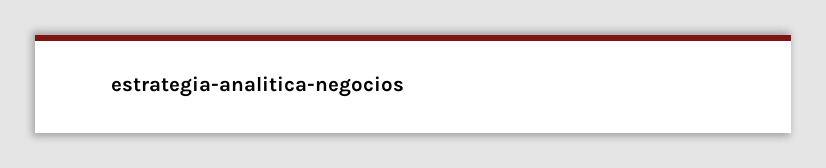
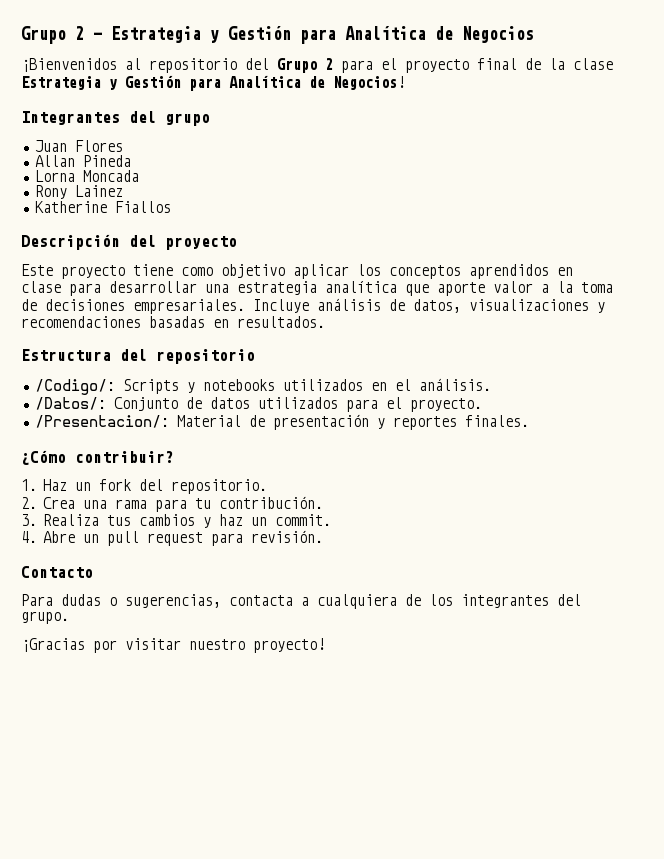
[111,76,404,97] estrategia-analitica-negocios -> [21,26,534,44] [21,58,613,73] [21,75,405,91] [21,111,210,126] [34,140,123,152] [34,155,131,167] [34,170,139,182] [34,185,123,199] [34,201,171,213] [21,234,237,250] [21,264,573,279] [21,281,613,296] [21,298,605,314] [21,316,325,328] [21,349,255,364] [34,378,491,395] [34,397,482,412] [34,414,529,430] [21,450,174,465] [21,479,268,494] [21,496,324,512] [21,514,332,528] [21,530,324,546] [21,566,93,578] [21,594,581,609] [21,611,69,624] [21,638,325,653] Grupo 2 - Estrategia y Gestión para Analítica de Negocios // ¡Bienvenidos al repositorio del Grupo 2 para el proyecto final de la clase Estrategia y Gestión para Analítica de Negocios! // Integrantes del grupo // Juan Flores // Allan Pineda // Lorna Moncada // Rony Lainez // Katherine Fiallos // Descripción del proyecto // Este proyecto tiene como objetivo aplicar los conceptos aprendidos en clase para desarrollar una estrategia analítica que aporte valor a la toma de decisiones empresariales. Incluye análisis de datos, visualizaciones y recomendaciones basadas en resultados. // Estructura del repositorio // /Codigo/: Scripts y notebooks utilizados en el análisis. // /Datos/: Conjunto de datos utilizados para el proyecto. // /Presentacion/: Material de presentación y reportes finales. // ¿Cómo contribuir? // 1. Haz un fork del repositorio. // 2. Crea una rama para tu contribución. // 3. Realiza tus cambios y haz un commit. // 4. Abre un pull request para revisión. // Contacto // Para dudas o sugerencias, contacta a cualquiera de los integrantes del grupo. // ¡Gracias por visitar nuestro proyecto!

